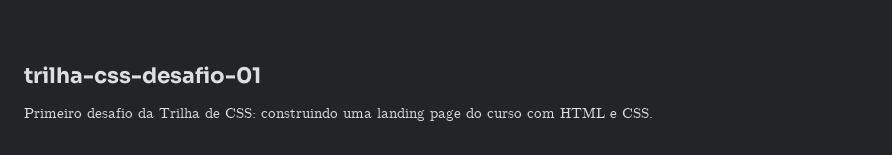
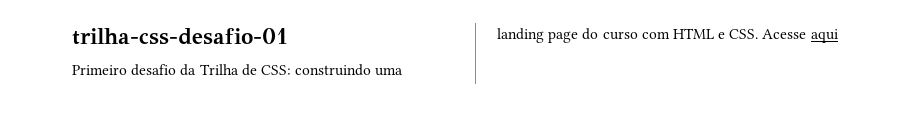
(653, 113) none -> [762,29,838,43] Acesse aqui

